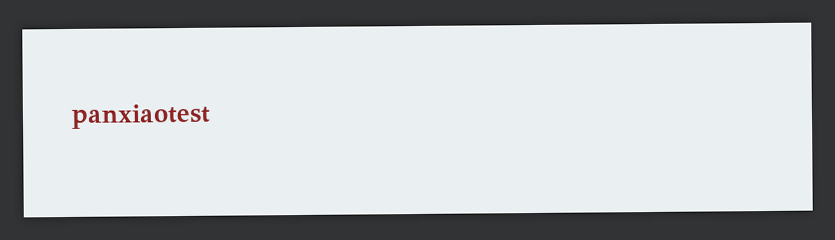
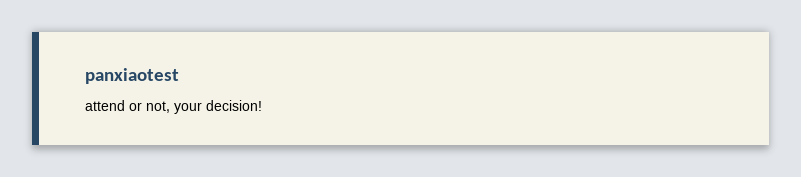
(211, 116) none -> [85,100,262,114] // attend or not, your decision!

